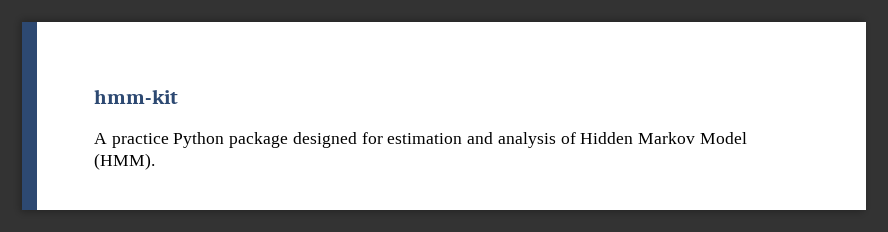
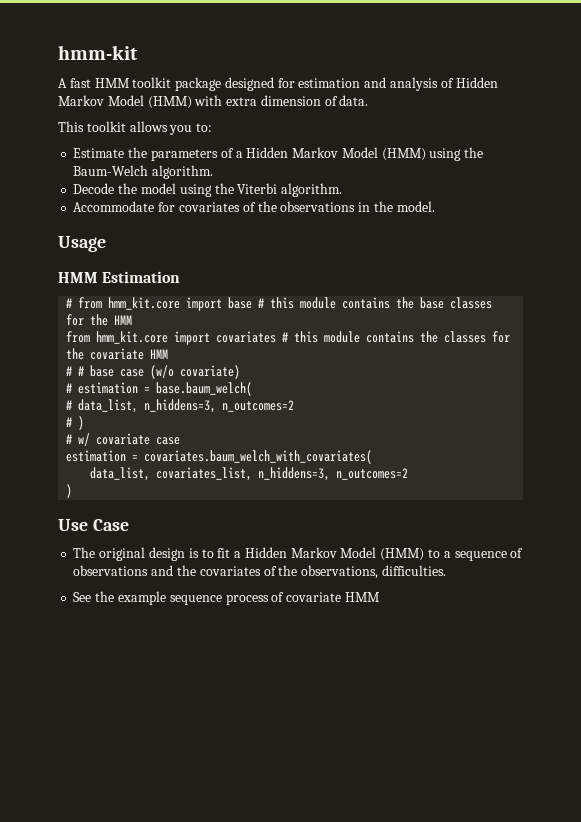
[111,132,225,148] practice Python -> [69,77,172,88] fast HMM toolkit
[94,153,155,170] (HMM). -> [147,95,369,109] [58,121,213,135] [73,147,484,161] [73,165,214,179] [73,183,343,197] [73,201,435,212] [58,236,106,252] [58,271,181,283] [66,297,493,311] [66,314,133,326] [66,331,511,345] [66,348,169,360] [66,365,241,379] [66,382,253,396] [66,399,295,413] [66,416,85,430] [66,433,181,446] [66,450,373,464] [90,467,409,481] [66,484,73,498] [58,519,129,531] [73,547,524,561] [73,565,446,579] [73,591,380,605] (HMM) with extra dimension of data. // This toolkit allows you to: // Estimate the parameters of a Hidden Markov Model (HMM) using the Baum-Welch algorithm. // Decode the model using the Viterbi algorithm. // Accommodate for covariates of the observations in the model. // Usage // HMM Estimation // # from hmm_kit.core import base # this module contains the base classes for the HMM // from hmm_kit.core import covariates # this module contains the classes for the covariate HMM // # # base case (w/o covariate) // # estimation = base.baum_welch( // # data_list, n_hiddens=3, n_outcomes=2 // # ) // # w/ covariate case // estimation = covariates.baum_welch_with_covariates( // data_list, covariates_list, n_hiddens=3, n_outcomes=2 // ) // Use Case // The original design is to fit a Hidden Markov Model (HMM) to a sequence of observations and the covariates of the observations, difficulties. // See the example sequence process of covariate HMM

